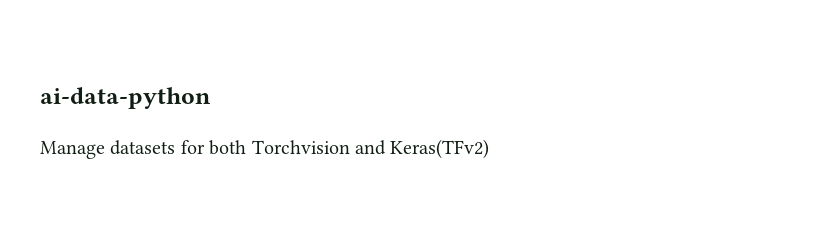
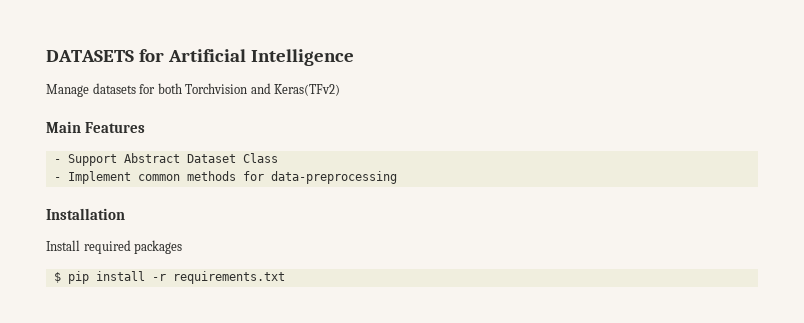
[40,87,211,109] ai-data-python -> [46,49,354,66] DATASETS for Artificial Intelligence
(490, 149) none -> [46,121,145,133] [53,153,278,166] [53,171,397,184] [46,208,125,220] [46,240,183,254] [53,271,285,284] // Main Features // - Support Abstract Dataset Class // - Implement common methods for data-preprocessing // Installation // Install required packages // $ pip install -r requirements.txt

